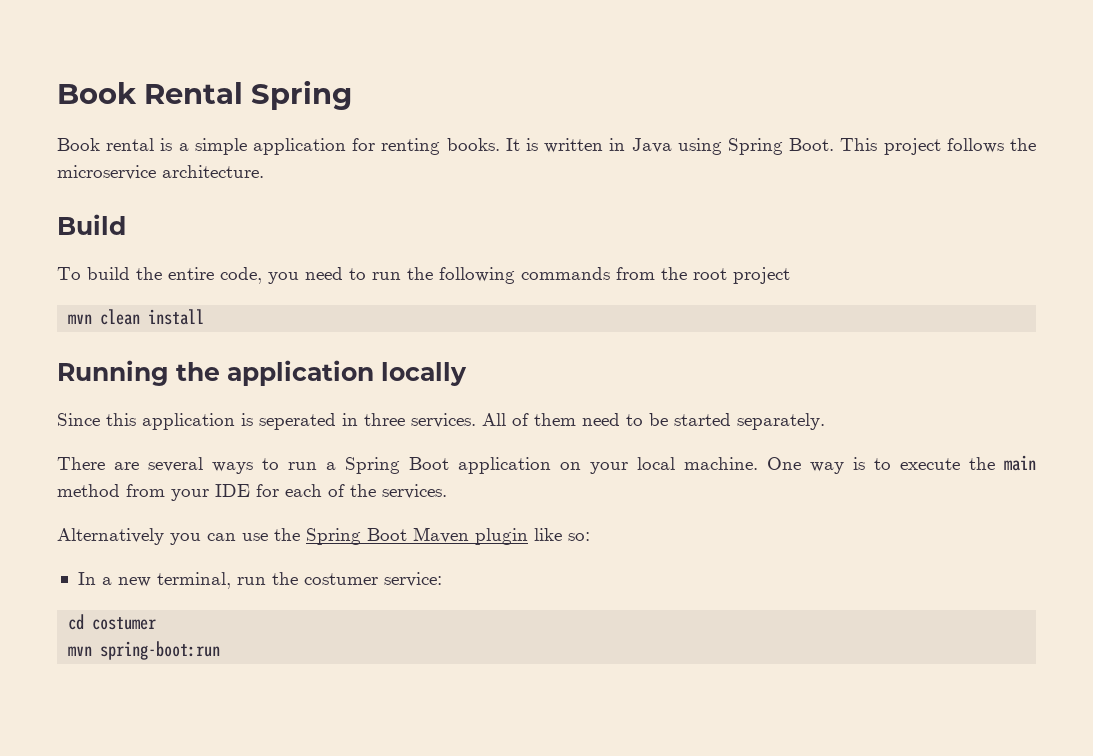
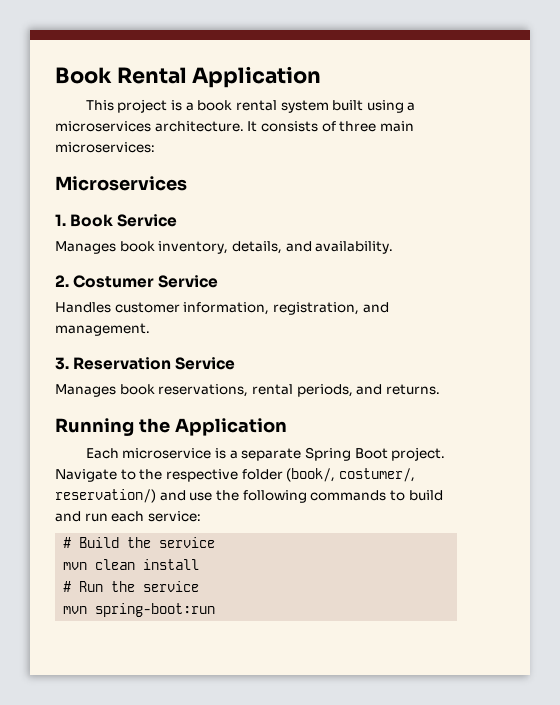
[251,80,352,110] [57,138,1037,155] [57,165,264,180] [57,214,126,235] [57,267,790,284] [68,309,205,325] [57,360,467,386] [57,413,825,430] [57,455,1036,474] [57,484,447,501] [57,527,590,545] [77,572,442,589] [68,614,157,630] Spring // Book rental is a simple application for renting books. It is written in Java using Spring Boot. This project follows the microservice architecture. // Build // To build the entire code, you need to run the following commands from the root project // mvn clean install // Running the application locally // Since this application is seperated in three services. All of them need to be started separately. // There are several ways to run a Spring Boot application on your local machine. One way is to execute the main method from your IDE for each of the services. // Alternatively you can use the Spring Boot Maven plugin like so: // In a new terminal, run the costumer service: // cd costumer -> [192,66,322,88] [85,99,416,113] [55,121,414,132] [55,142,155,153] [55,176,187,191] [55,214,178,227] [55,241,394,254] [55,275,219,288] [55,302,389,315] [55,323,150,336] [55,357,236,370] [55,384,440,397] [55,418,287,436] [85,447,446,461] [55,468,415,482] [55,489,443,503] [55,511,201,522] [63,537,216,548] [63,559,200,570] [63,581,200,592] Application // This project is a book rental system built using a microservices architecture. It consists of three main microservices: // Microservices // 1. Book Service // Manages book inventory, details, and availability. // 2. Costumer Service // Handles customer information, registration, and management. // 3. Reservation Service // Manages book reservations, rental periods, and returns. // Running the Application // Each microservice is a separate Spring Boot project. Navigate to the respective folder (book/, costumer/, reservation/) and use the following commands to build and run each service: // # Build the service // mvn clean install // # Run the service

